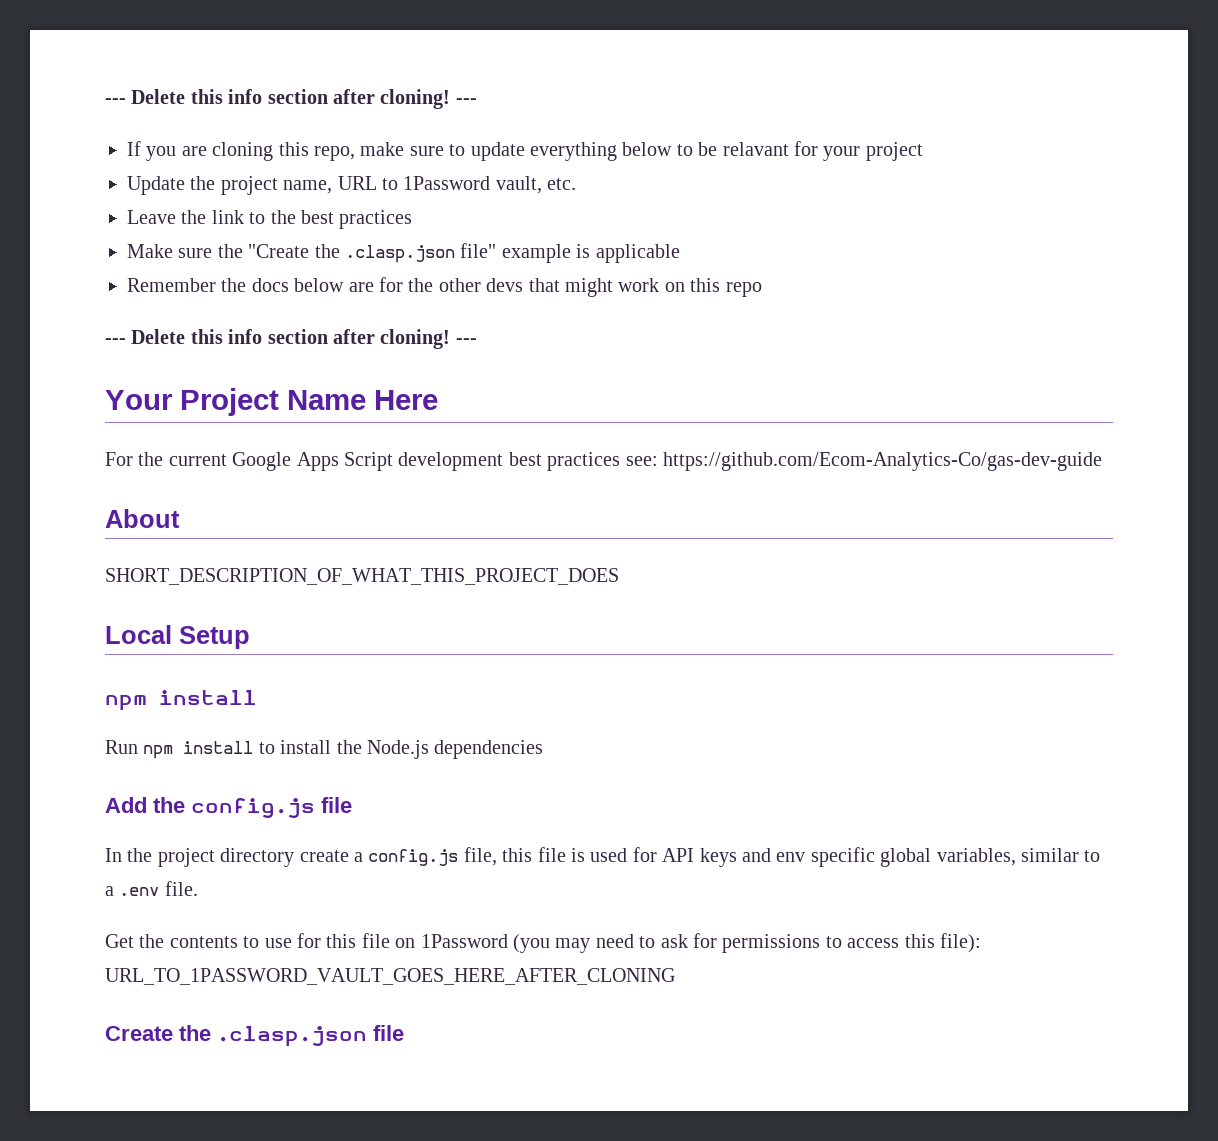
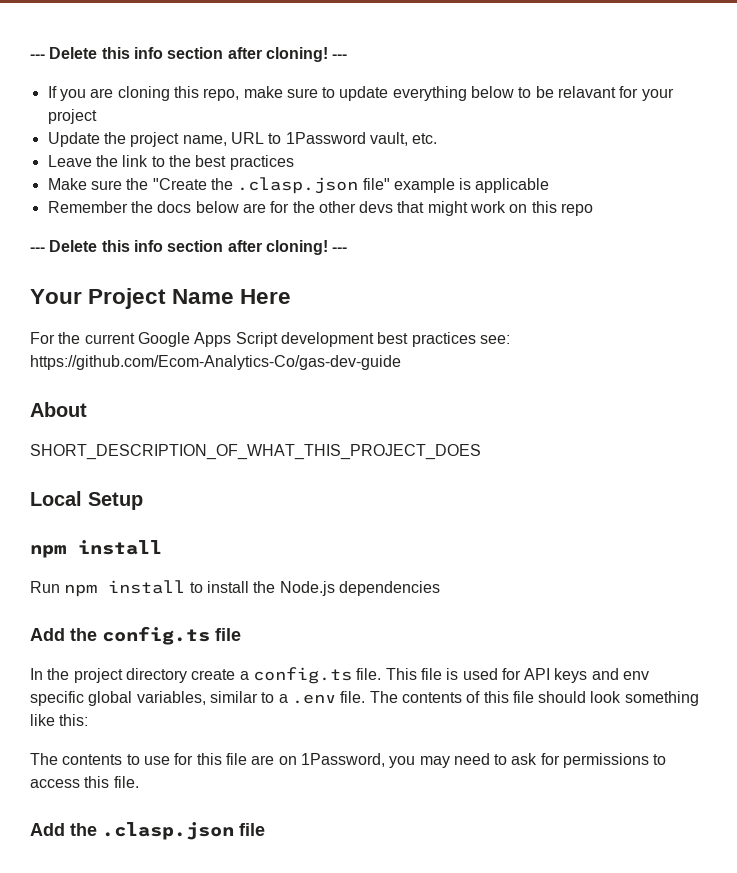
[191,798,315,818] config.js -> [102,626,210,645] config.ts
[368,847,533,866] config.js file, this -> [252,667,417,684] config.ts file. This
[105,934,165,948] // Get the -> [369,691,699,706] [30,714,89,726] [30,753,58,765] The contents of this file should look something like this: // The
[395,934,550,953] on 1Password (you -> [251,753,416,768] are on 1Password, you
[939,933,981,953] [105,968,675,985] [105,1026,173,1041] file): URL_TO_1PASSWORD_VAULT_GOES_HERE_AFTER_CLONING // Create -> [113,776,139,788] [30,823,65,836] file. // Add

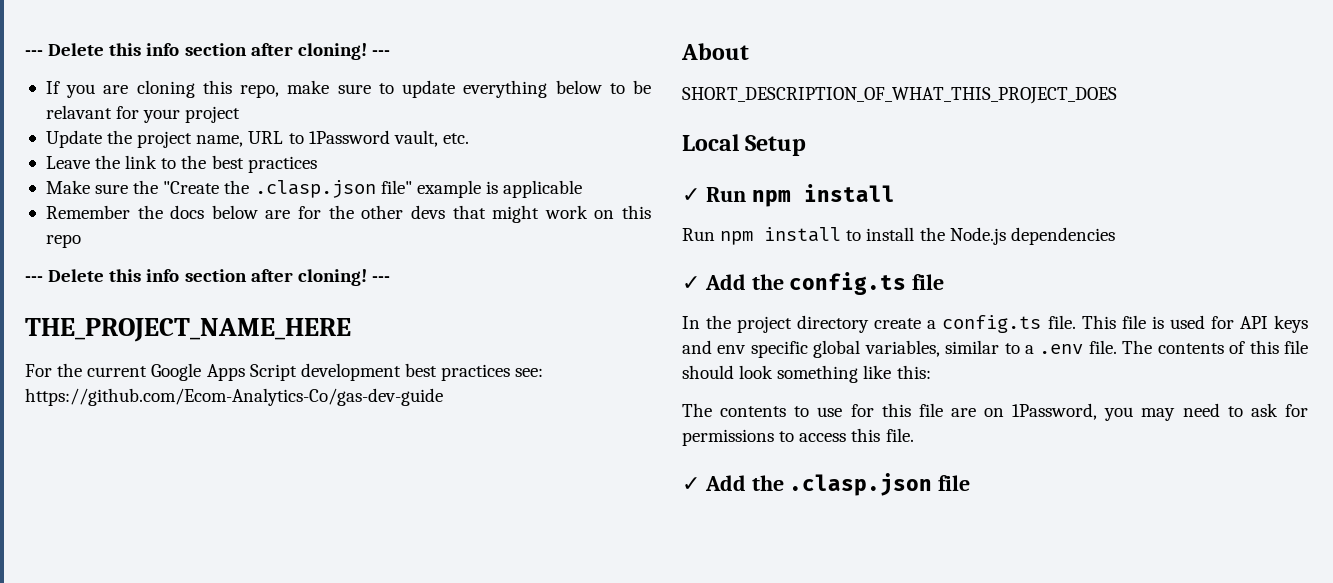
[30,288,292,309] Your Project Name Here -> [25,318,351,342] THE_PROJECT_NAME_HERE
(143, 501) none -> [682,187,746,202] ✓ Run
(440, 588) none -> [682,276,700,290] ✓
(139, 782) none -> [682,477,700,491] ✓

